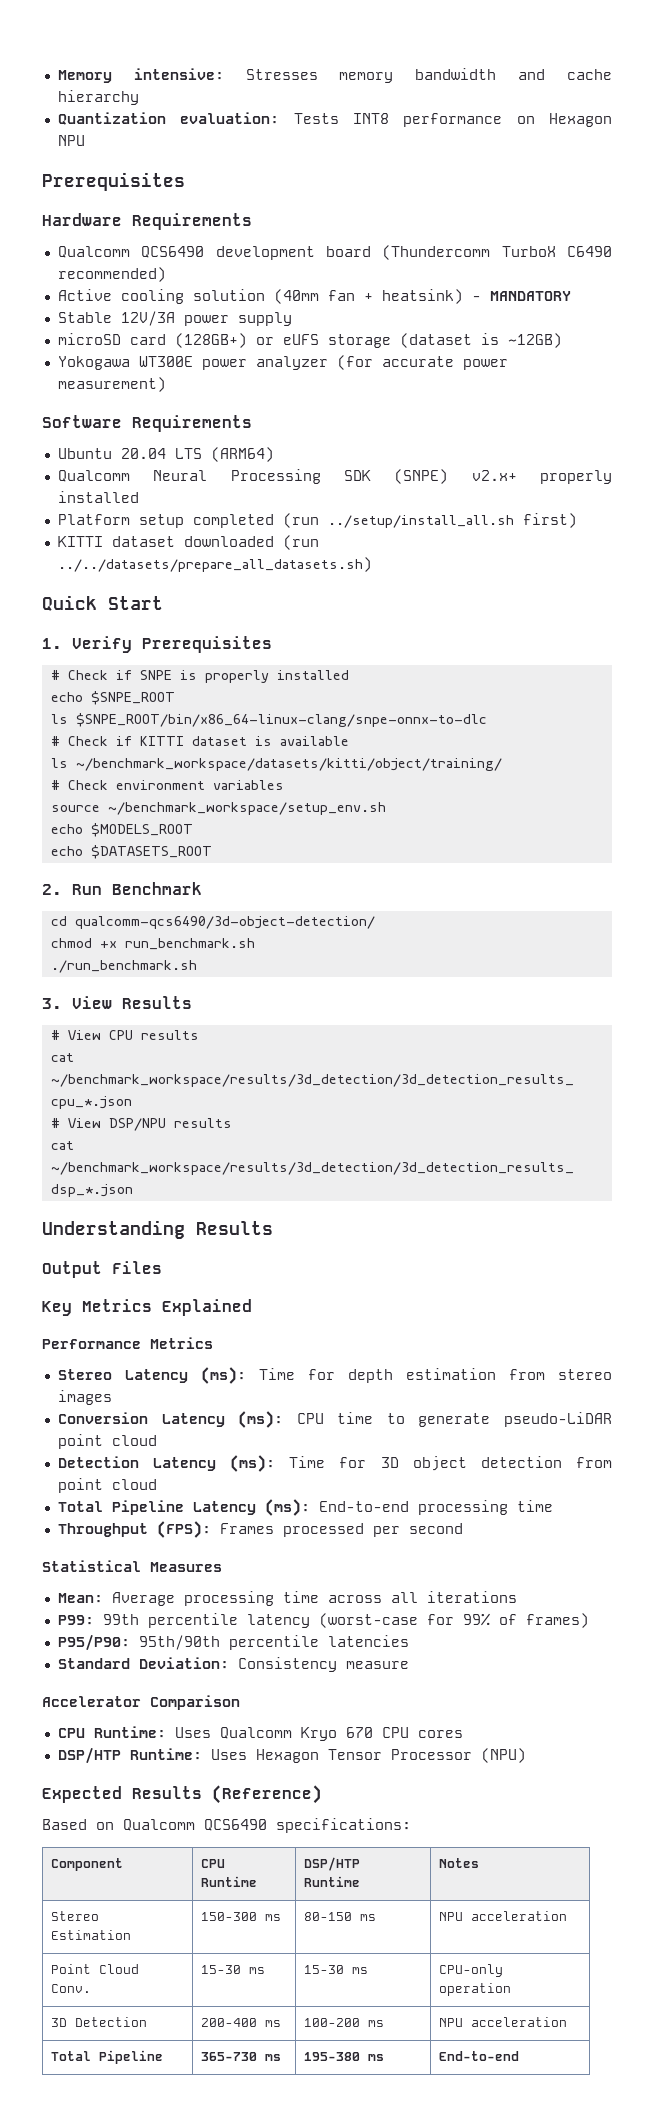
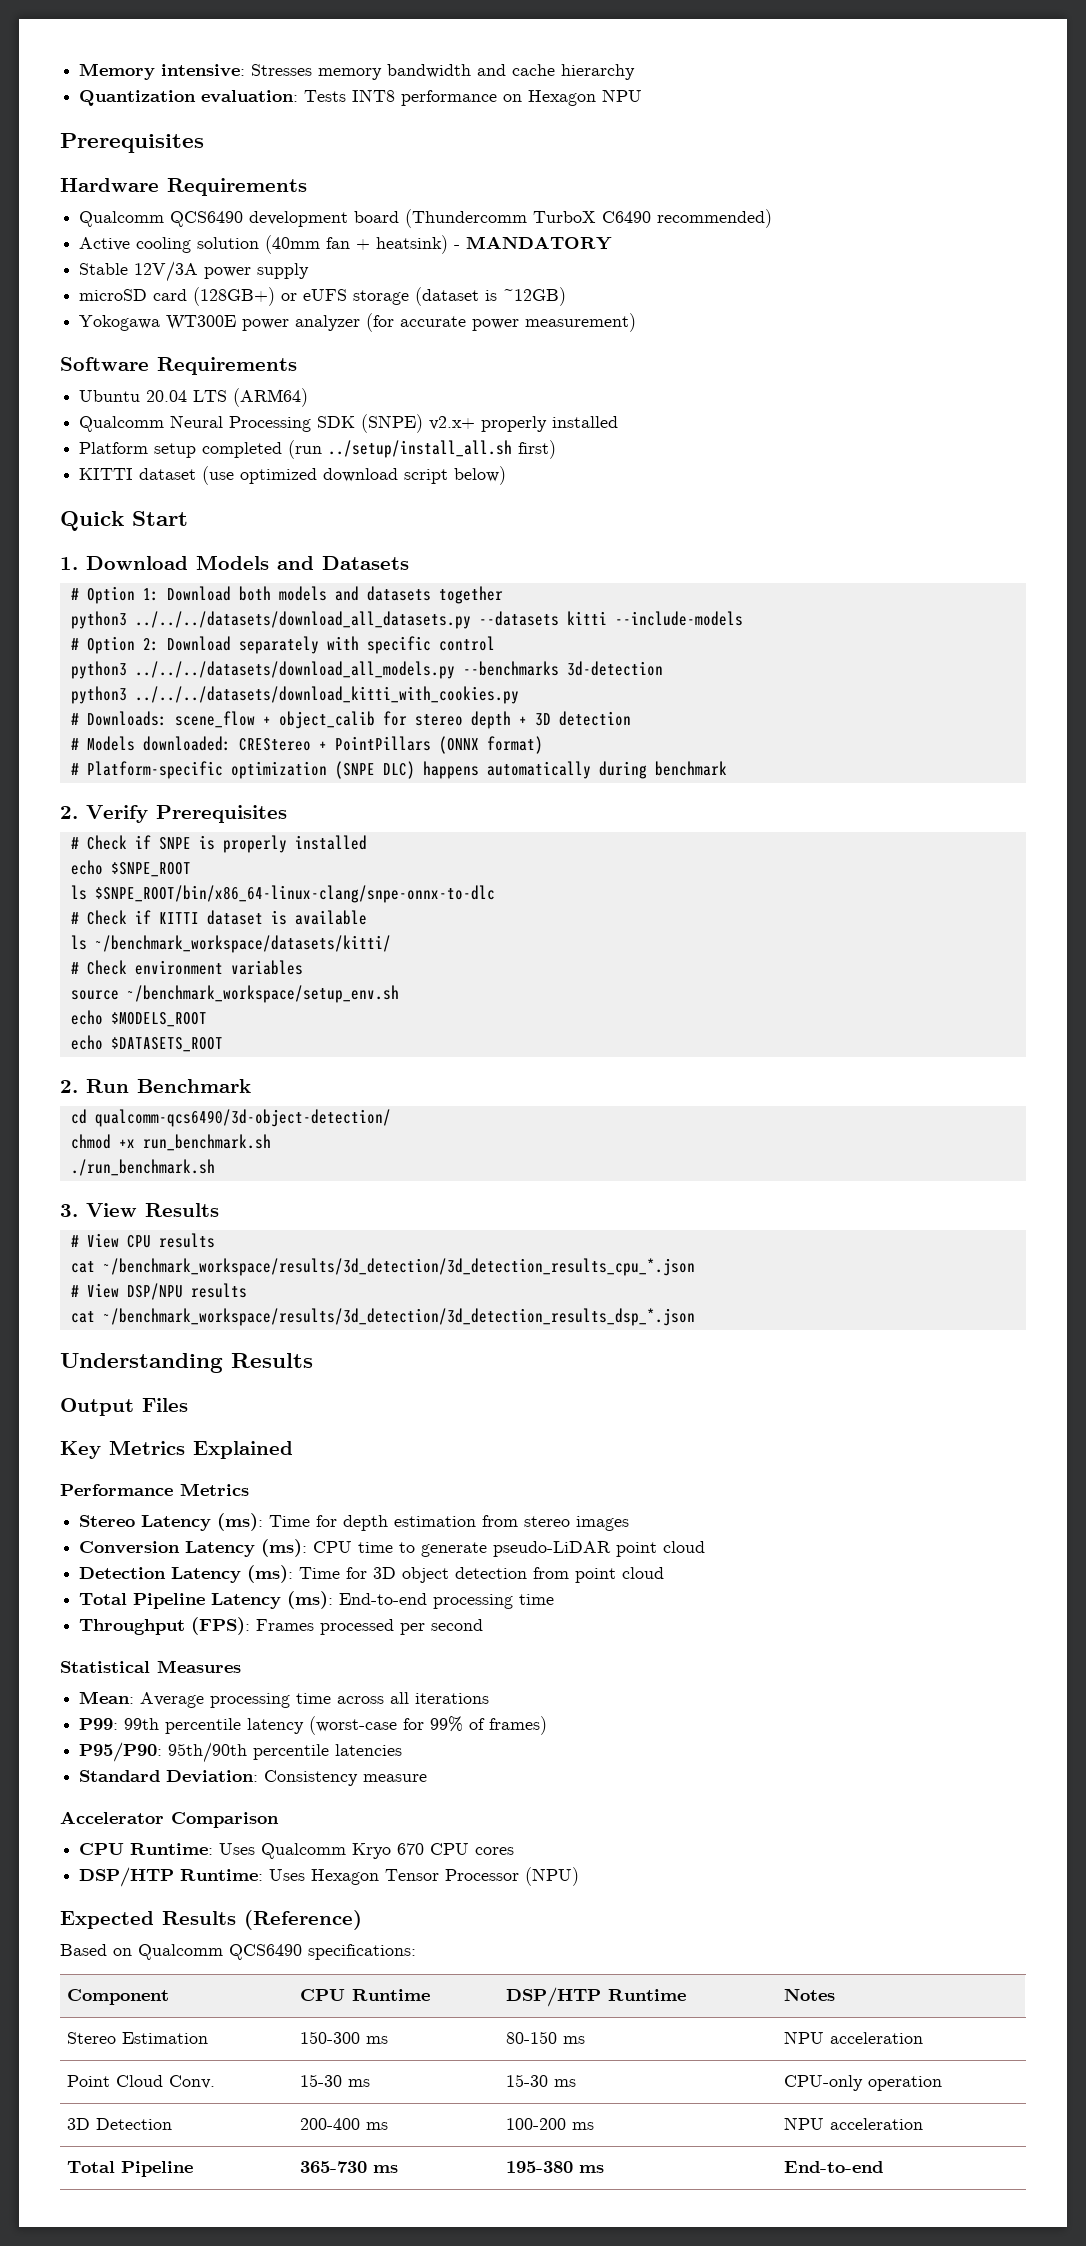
[183,535,319,550] [57,557,372,572] [42,595,163,611] [42,638,62,649] downloaded (run ../../datasets/prepare_all_datasets.sh) // Quick Start // 1. -> [202,466,507,485] [60,511,188,531] [60,555,409,570] [70,586,503,604] [70,611,743,629] [70,636,495,654] [70,661,663,679] [70,686,519,704] [70,711,631,729] [70,736,543,754] [70,761,727,779] [60,806,78,819] (use optimized download script below) // Quick Start // 1. Download Models and Datasets // # Option 1: Download both models and datasets together // python3 ../../../datasets/download_all_datasets.py --datasets kitti --include-models // # Option 2: Download separately with specific control // python3 ../../../datasets/download_all_models.py --benchmarks 3d-detection // python3 ../../../datasets/download_kitti_with_cookies.py // # Downloads: scene_flow + object_calib for stereo depth + 3D detection // # Models downloaded: CREStereo + PointPillars (ONNX format) // # Platform-specific optimization (SNPE DLC) happens automatically during benchmark // 2.
[75,758,502,771] ~/benchmark_workspace/datasets/kitti/object/training/ -> [94,935,391,953] ~/benchmark_workspace/datasets/kitti/

